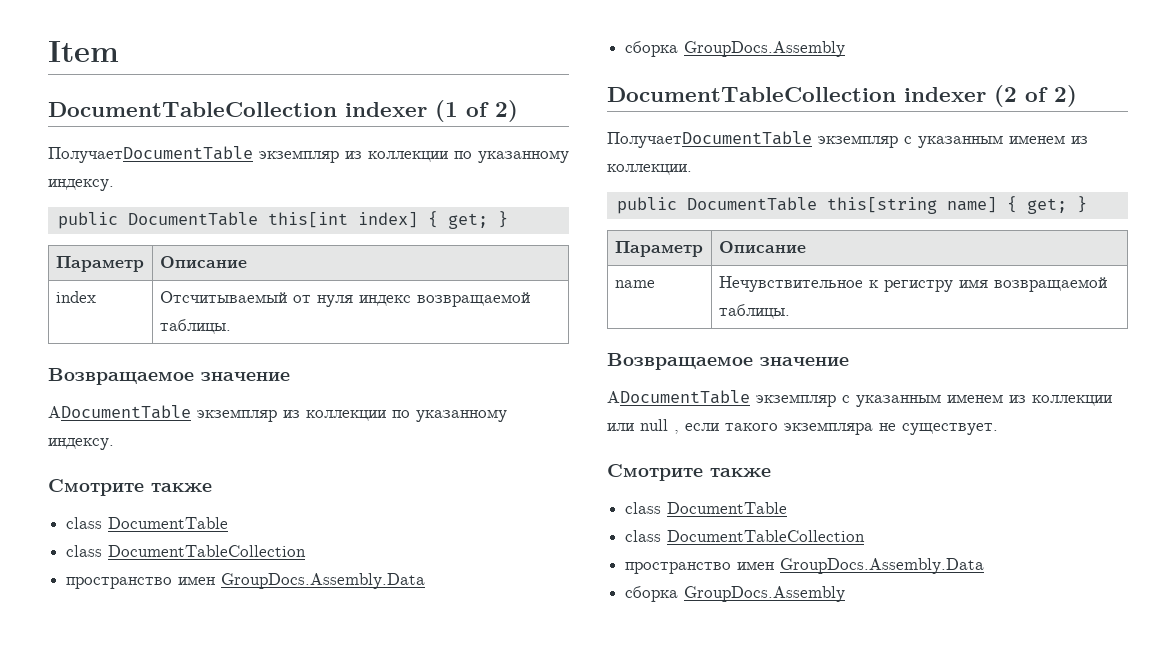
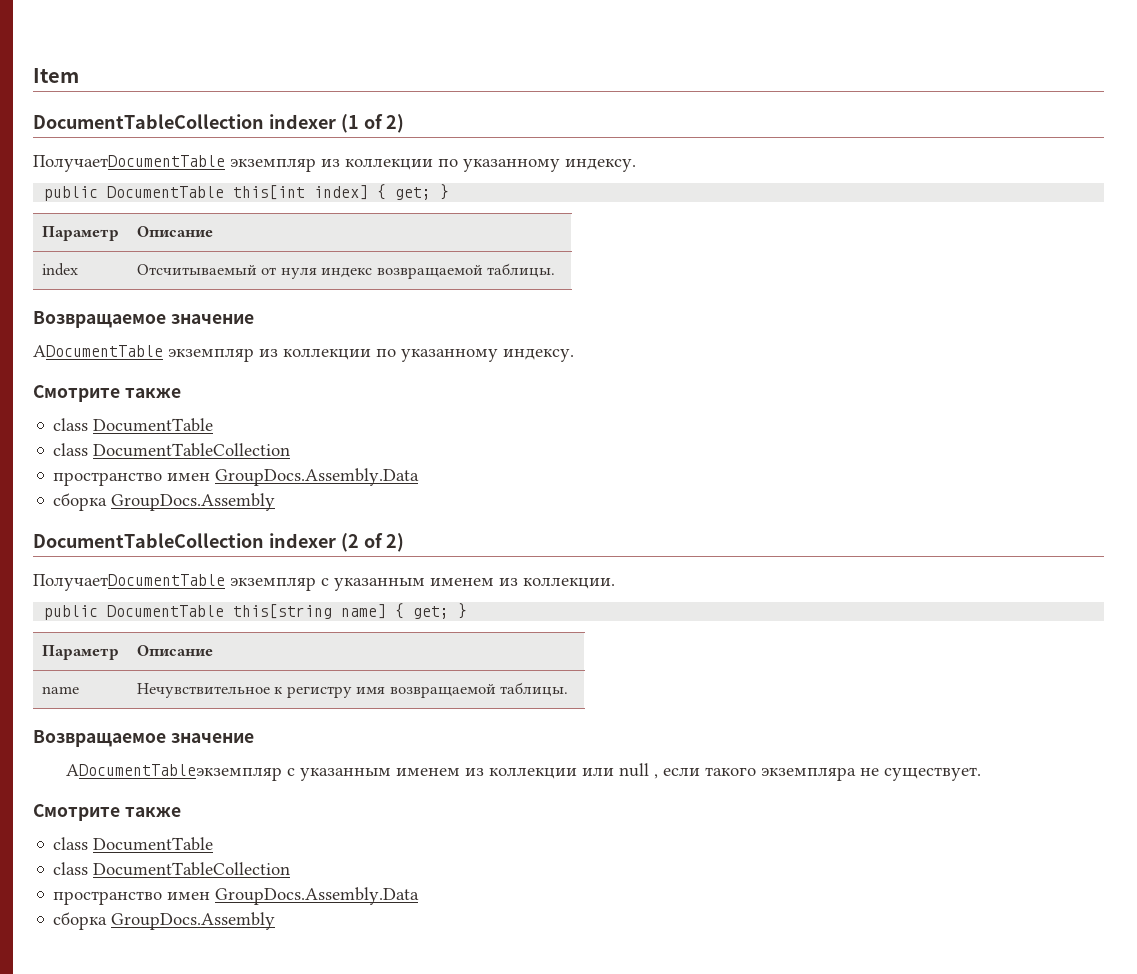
[607,390,836,407] АDocumentTable экземпляр -> [66,764,283,781] АDocumentTableэкземпляр

